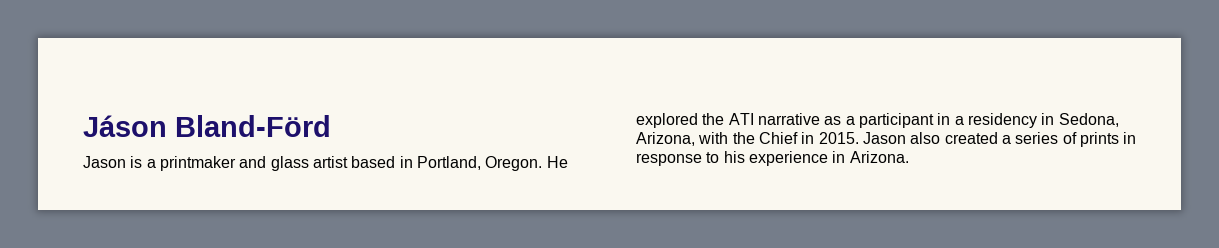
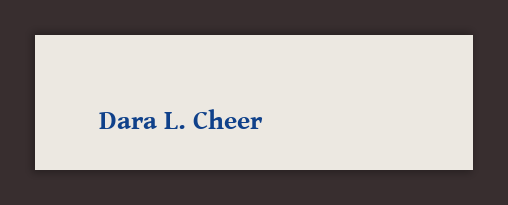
[83,115,331,137] [83,156,568,171] [636,113,1119,128] [636,132,1137,147] [636,151,909,166] Jáson Bland-Förd // Jason is a printmaker and glass artist based in Portland, Oregon. He explored the ATI narrative as a participant in a residency in Sedona, Arizona, with the Chief in 2015. Jason also created a series of prints in response to his experience in Arizona. -> [99,109,264,129] Dara L. Cheer

